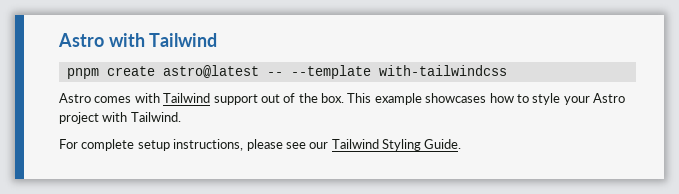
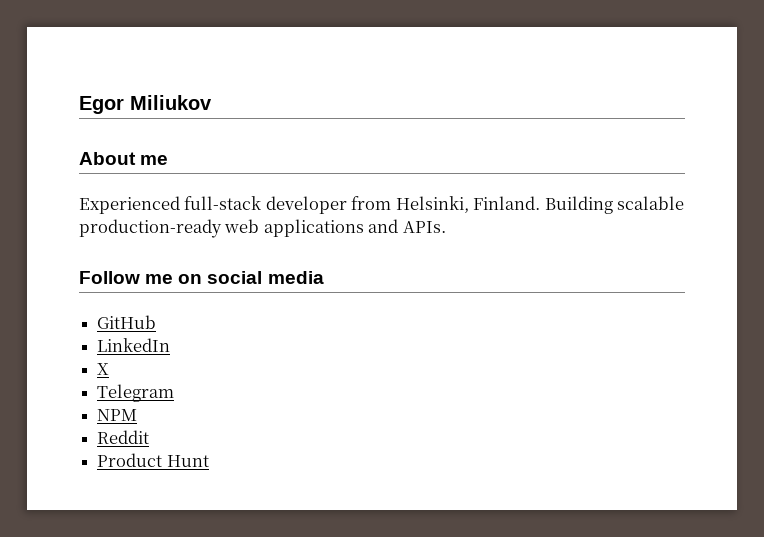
[58,33,218,47] [66,65,507,79] [59,93,625,105] [59,112,181,124] [59,139,462,151] Astro with Tailwind // pnpm create astro@latest -- --template with-tailwindcss // Astro comes with Tailwind support out of the box. This example showcases how to style your Astro project with Tailwind. // For complete setup instructions, please see our Tailwind Styling Guide. -> [79,95,212,114] [79,152,169,165] [79,196,685,214] [79,219,446,238] [79,271,324,284] [97,315,157,329] [97,338,171,352] [97,363,110,375] [97,384,175,402] [97,409,138,421] [97,430,150,444] [97,453,209,467] Egor Miliukov // About me // Experienced full-stack developer from Helsinki, Finland. Building scalable production-ready web applications and APIs. // Follow me on social media // GitHub // LinkedIn // X // Telegram // NPM // Reddit // Product Hunt

